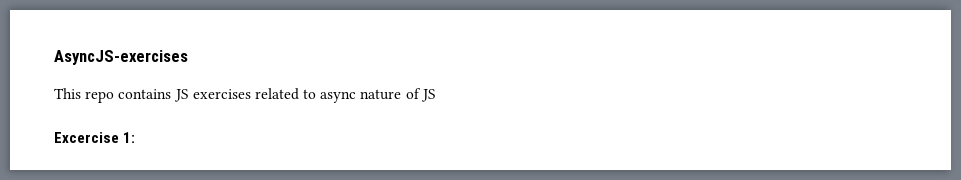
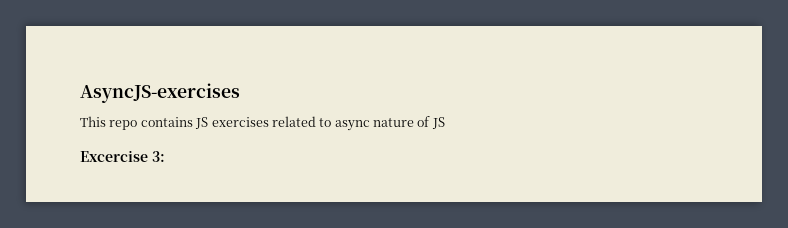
[123,132,136,143] 1: -> [152,151,165,162] 3:

